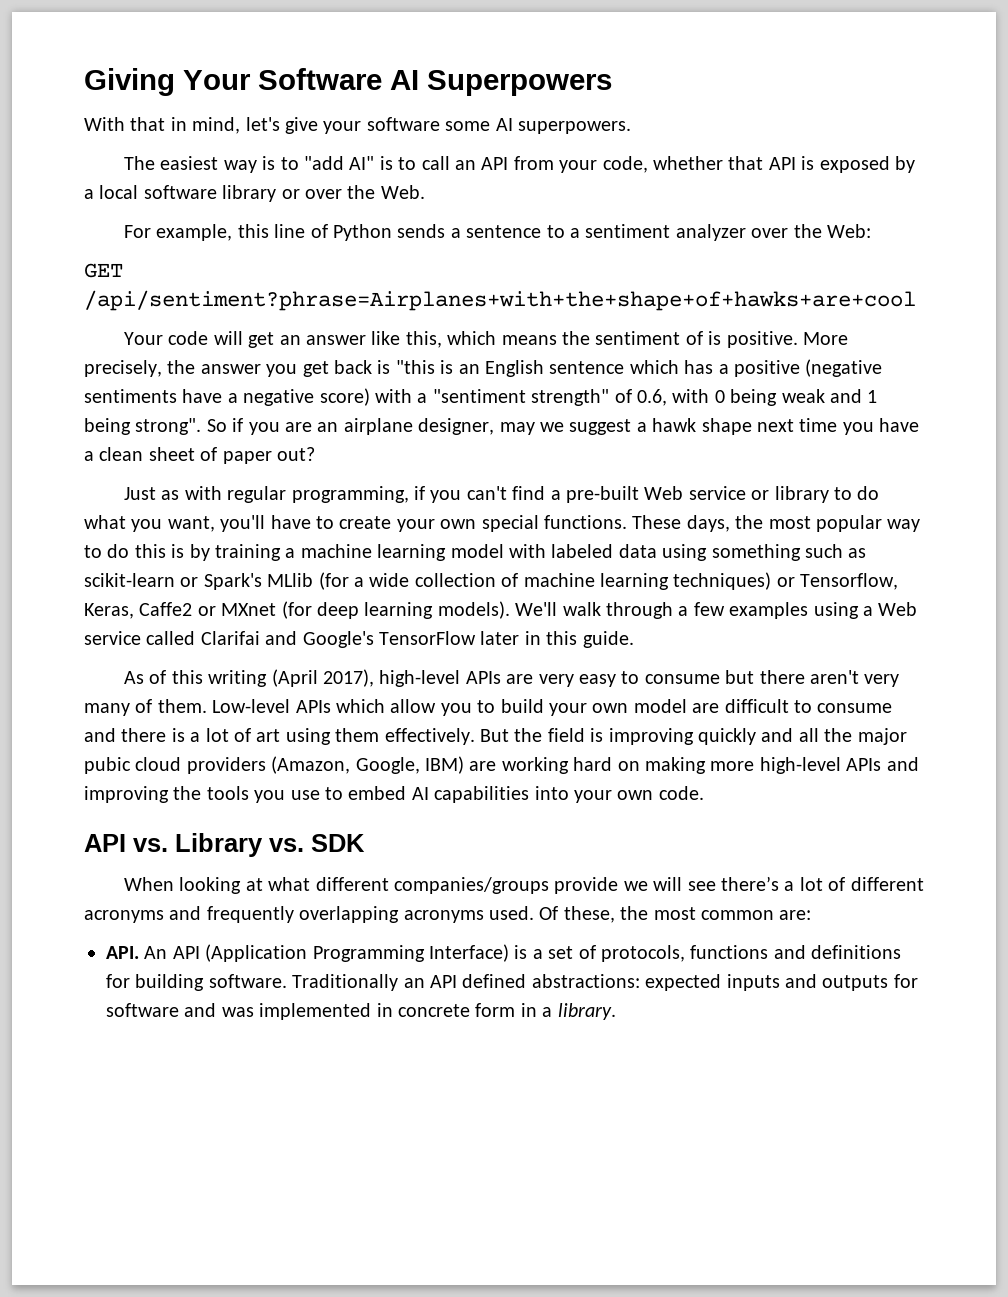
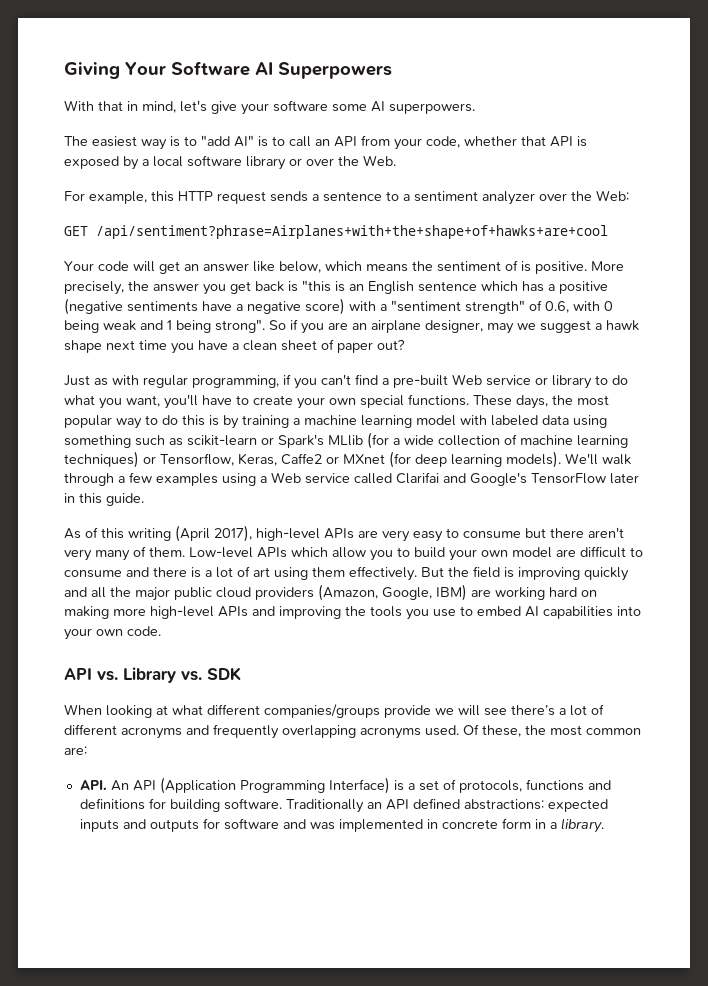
[274,224,392,241] line of Python -> [178,191,266,204] HTTP request
[405,331,442,348] this, -> [279,261,321,273] below,
[84,757,131,774] pubic -> [174,587,212,600] public

